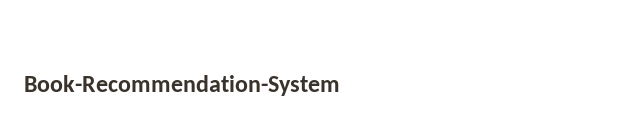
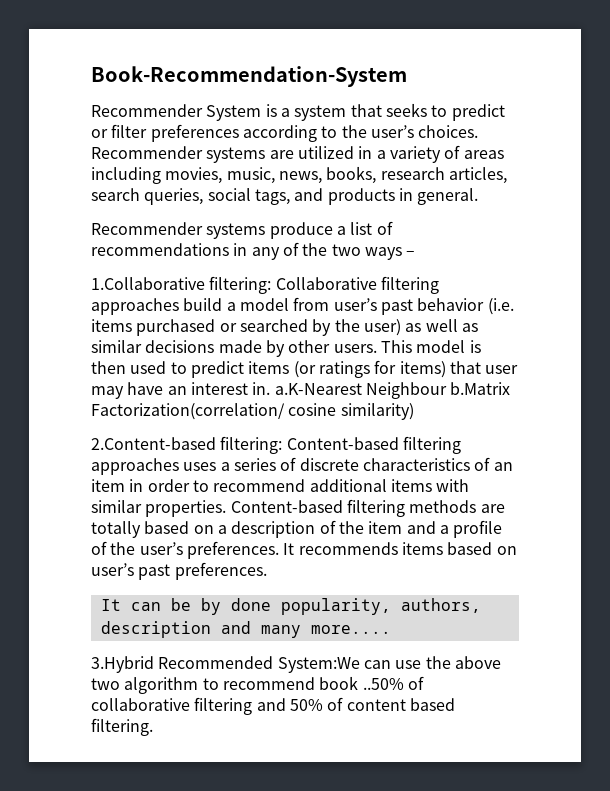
(340, 85) none -> [91,103,505,121] [91,124,479,142] [91,145,504,163] [91,166,507,184] [91,188,479,205] [91,221,393,239] [91,242,416,260] [91,276,439,294] [91,297,514,315] [91,319,478,336] [91,340,481,357] [91,360,519,378] [91,382,511,399] [91,403,414,420] [91,436,461,454] [91,457,513,475] [91,479,470,492] [91,499,505,517] [91,520,503,538] [91,541,517,559] [91,562,267,580] [100,598,481,615] [100,621,391,638] [91,656,501,673] [91,676,424,694] [91,697,455,715] [91,718,153,736] // Recommender System is a system that seeks to predict or filter preferences according to the user’s choices. Recommender systems are utilized in a variety of areas including movies, music, news, books, research articles, search queries, social tags, and products in general. // Recommender systems produce a list of recommendations in any of the two ways – // 1.Collaborative filtering: Collaborative filtering approaches build a model from user’s past behavior (i.e. items purchased or searched by the user) as well as similar decisions made by other users. This model is then used to predict items (or ratings for items) that user may have an interest in. a.K-Nearest Neighbour b.Matrix Factorization(correlation/ cosine similarity) // 2.Content-based filtering: Content-based filtering approaches uses a series of discrete characteristics of an item in order to recommend additional items with similar properties. Content-based filtering methods are totally based on a description of the item and a profile of the user’s preferences. It recommends items based on user’s past preferences. // It can be by done popularity, authors, description and many more.... // 3.Hybrid Recommended System:We can use the above two algorithm to recommend book ..50% of collaborative filtering and 50% of content based filtering.

